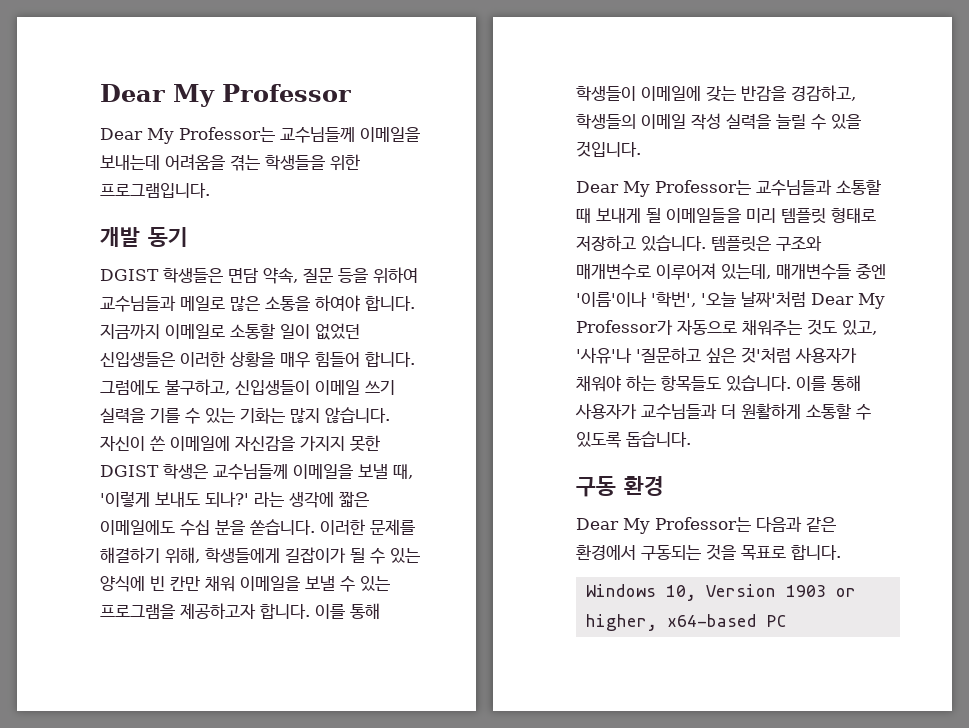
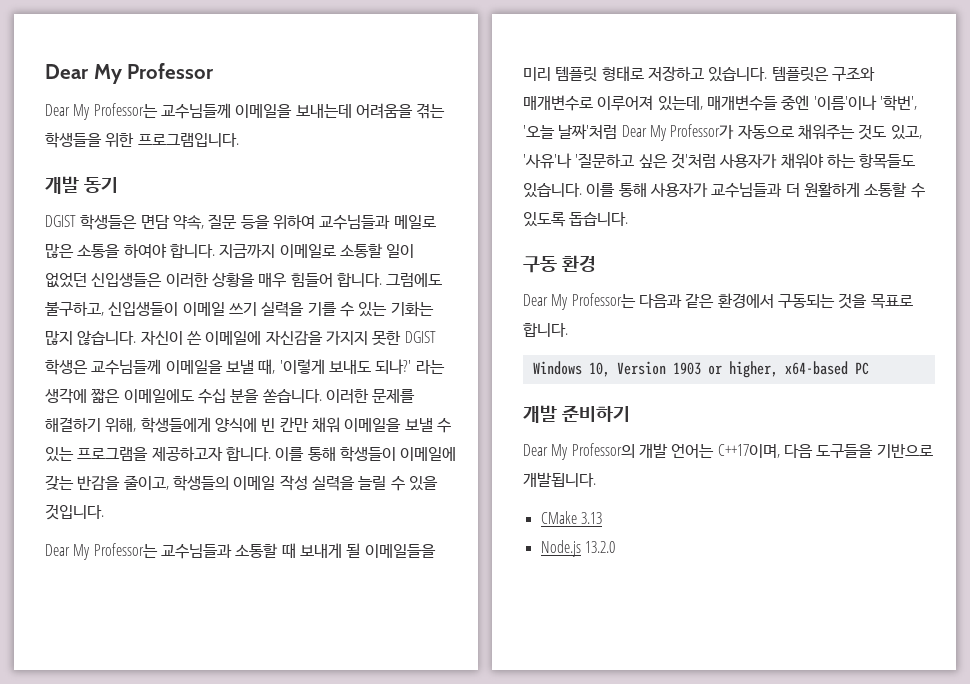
[285,547,420,564] 길잡이가 될 수 있는 -> (211, 425) none
[791,85,856,101] 경감하고, -> [123,475,169,490] 줄이고,
(788, 621) none -> [523,405,631,423] [523,443,933,460] [523,472,596,487] [540,511,602,524] [540,540,615,557] // 개발 준비하기 // Dear My Professor의 개발 언어는 C++17이며, 다음 도구들을 기반으로 개발됩니다. // CMake 3.13 // Node.js 13.2.0

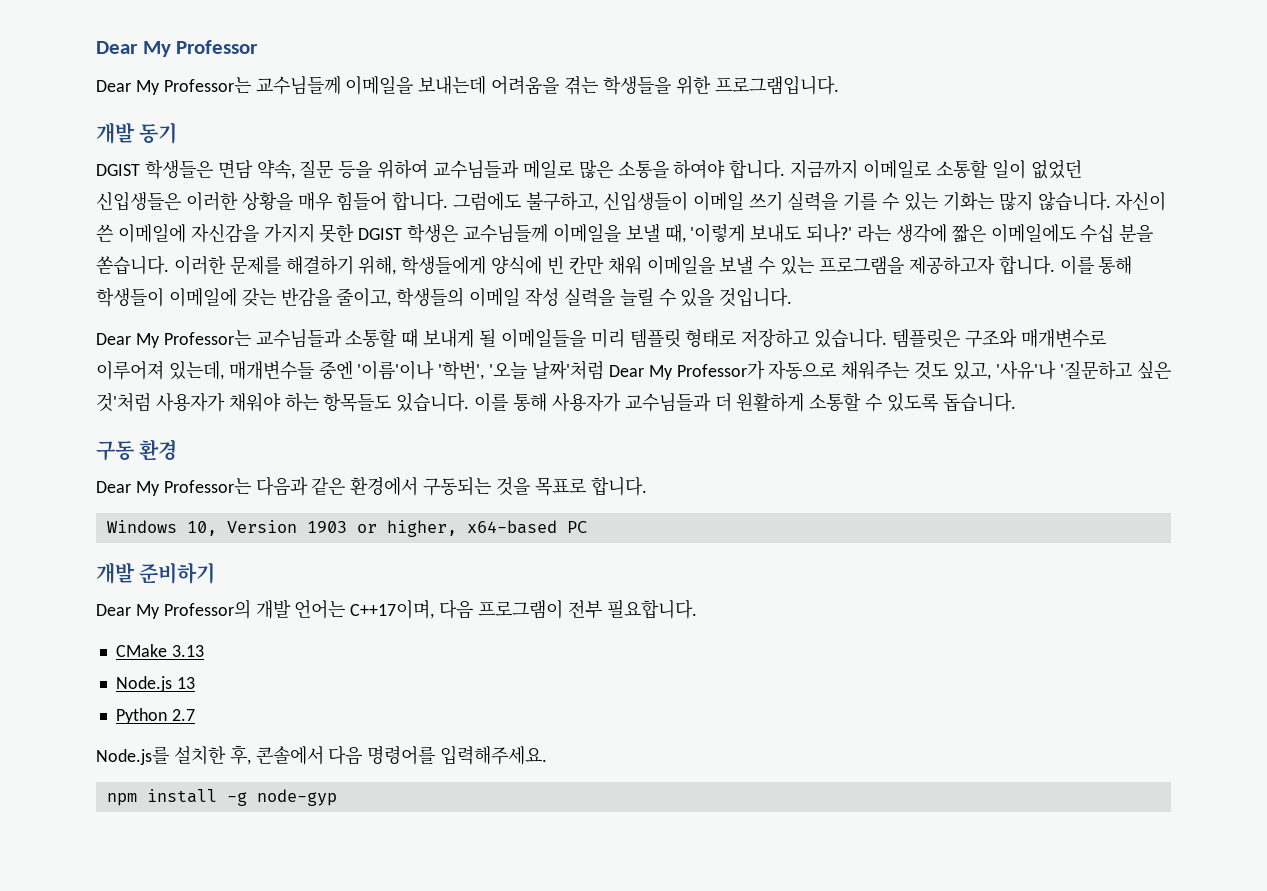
[816,444,933,458] [523,472,596,487] 도구들을 기반으로 개발됩니다. -> [478,599,697,619] 프로그램이 전부 필요합니다.
[584,541,615,553] 13.2.0 -> [176,677,195,689] [115,708,195,724] [96,745,548,765] [106,789,337,806] 13 // Python 2.7 // Node.js를 설치한 후, 콘솔에서 다음 명령어를 입력해주세요. // npm install -g node-gyp

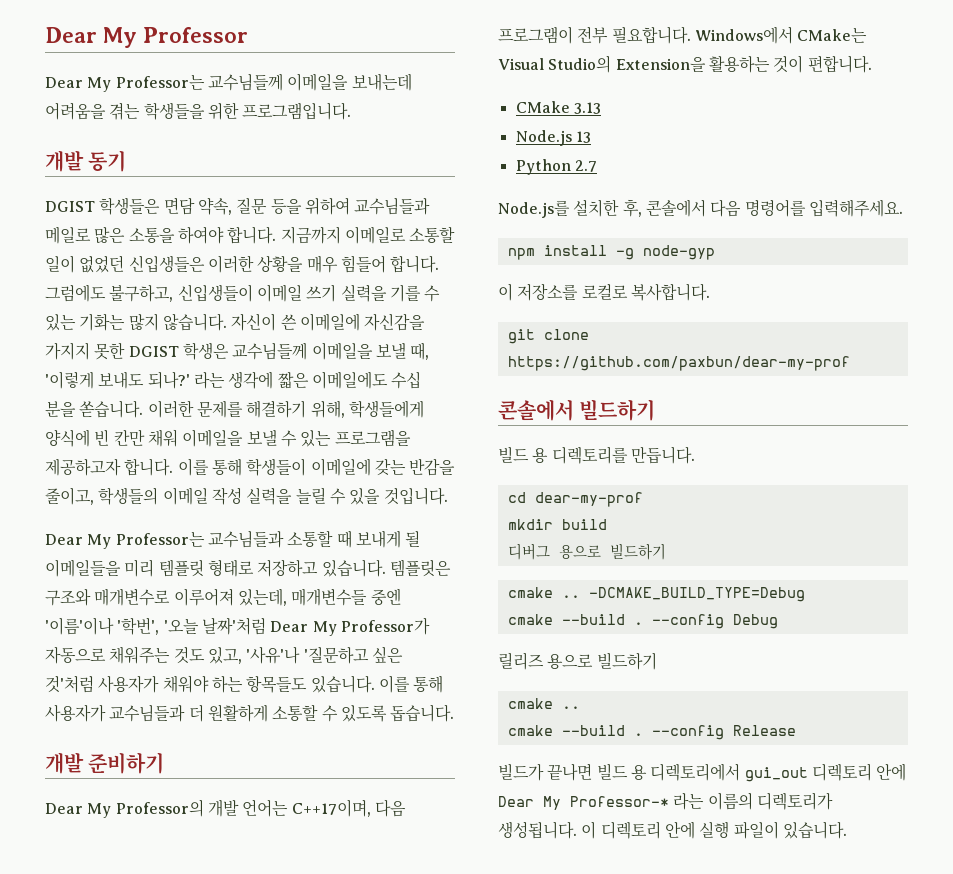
[96,439,178,461] [96,476,647,496] [106,520,587,537] // 구동 환경 // Dear My Professor는 다음과 같은 환경에서 구동되는 것을 목표로 합니다. // Windows 10, Version 1903 or higher, x64-based PC -> (455, 713) none
(697, 609) none -> [694,26,868,44] [498,55,872,73] Windows에서 CMake는 Visual Studio의 Extension을 활용하는 것이 편합니다.
(337, 797) none -> [498,283,710,301] [507,329,589,344] [507,356,850,371] [498,399,656,421] [498,446,695,464] [507,492,643,507] [507,519,607,530] [507,543,666,560] [507,587,805,602] [507,614,778,629] [498,652,657,670] [507,698,580,709] [507,725,796,740] [498,763,907,782] [498,792,833,810] [498,821,847,839] // 이 저장소를 로컬로 복사합니다. // git clone https://github.com/paxbun/dear-my-prof // 콘솔에서 빌드하기 // 빌드 용 디렉토리를 만듭니다. // cd dear-my-prof // mkdir build // 디버그 용으로 빌드하기 // cmake .. -DCMAKE_BUILD_TYPE=Debug // cmake --build . --config Debug // 릴리즈 용으로 빌드하기 // cmake .. // cmake --build . --config Release // 빌드가 끝나면 빌드 용 디렉토리에서 gui_out 디렉토리 안에 Dear My Professor-* 라는 이름의 디렉토리가 생성됩니다. 이 디렉토리 안에 실행 파일이 있습니다.

